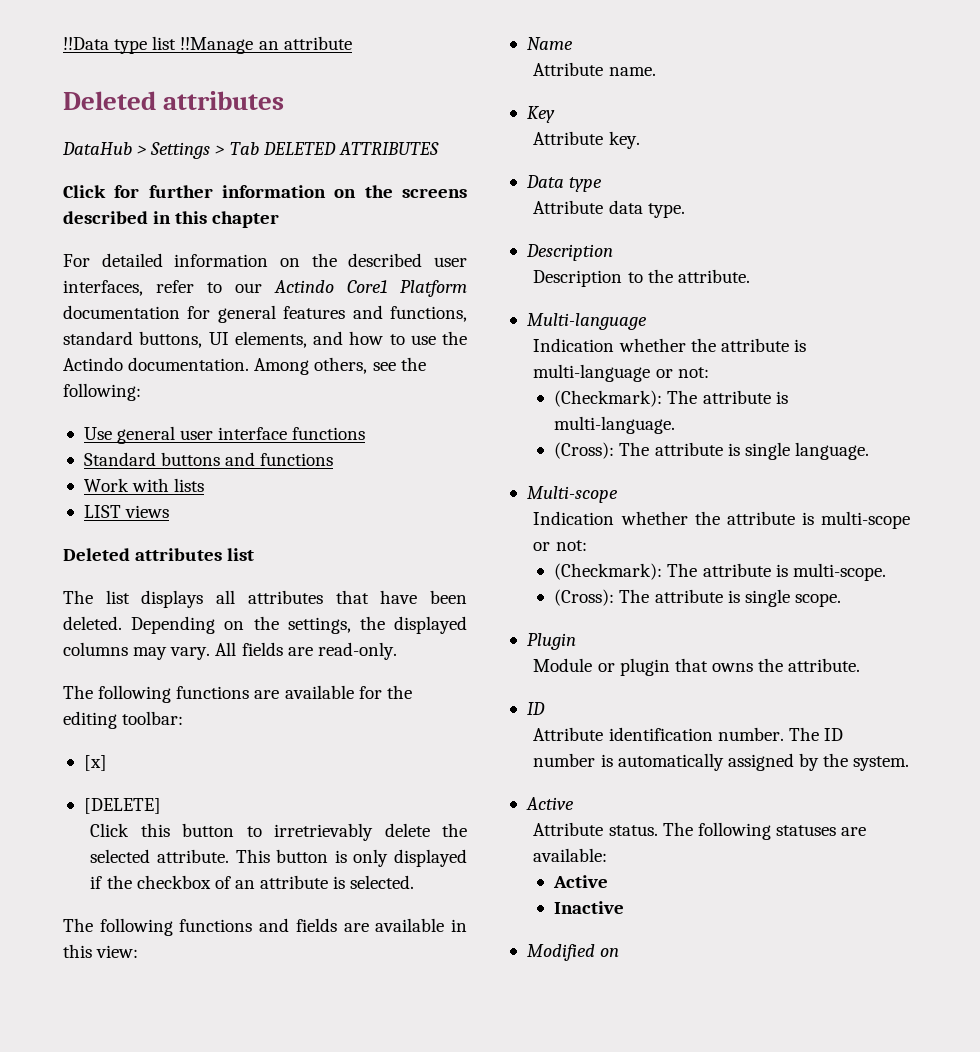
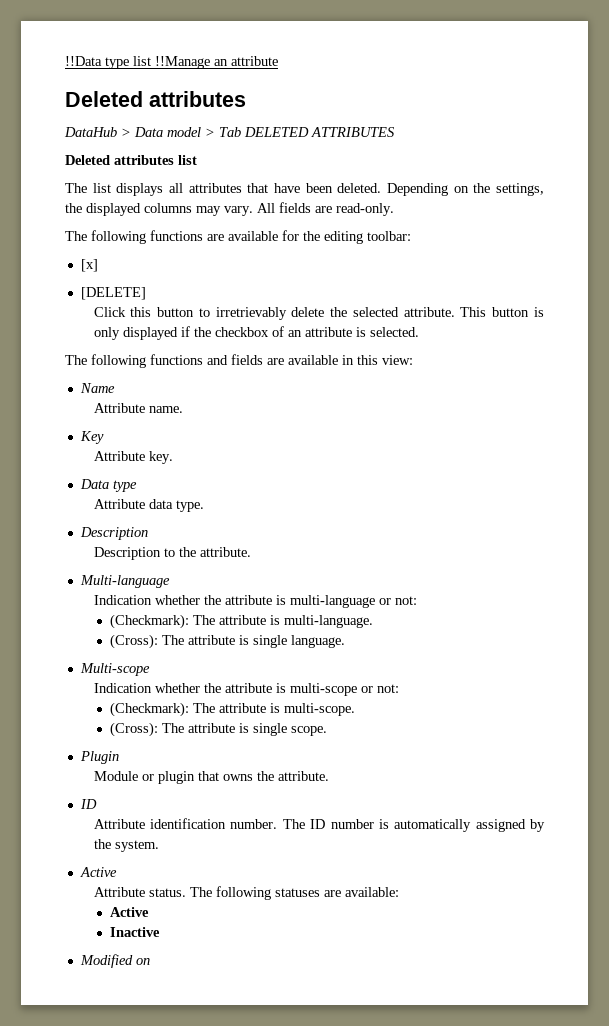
[150,142,211,159] Settings -> [134,127,201,137] Data model
[63,185,467,198] [63,211,280,228] [63,253,468,267] [63,280,467,297] [63,305,467,323] [63,331,467,348] [63,357,426,375] [63,383,141,401] [83,426,366,444] [83,452,334,466] [83,478,205,492] [83,505,170,518] // Click for further information on the screens described in this chapter // For detailed information on the described user interfaces, refer to our Actindo Core1 Platform documentation for general features and functions, standard buttons, UI elements, and how to use the Actindo documentation. Among others, see the following: // Use general user interface functions // Standard buttons and functions // Work with lists // LIST views -> (395, 132) none

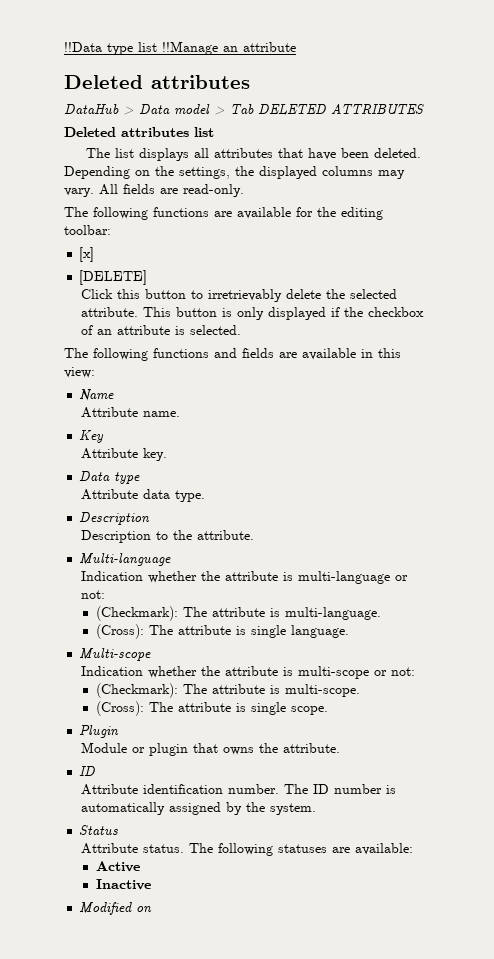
[79,867,117,877] Active -> [79,825,119,835] Status

